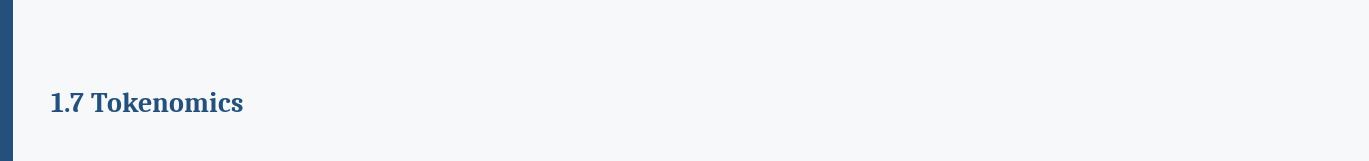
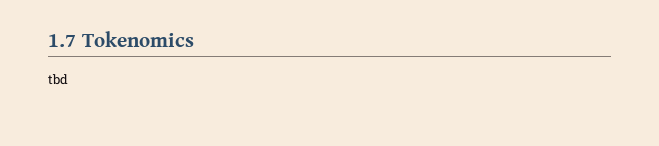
(244, 102) none -> [48,74,68,85] // tbd

